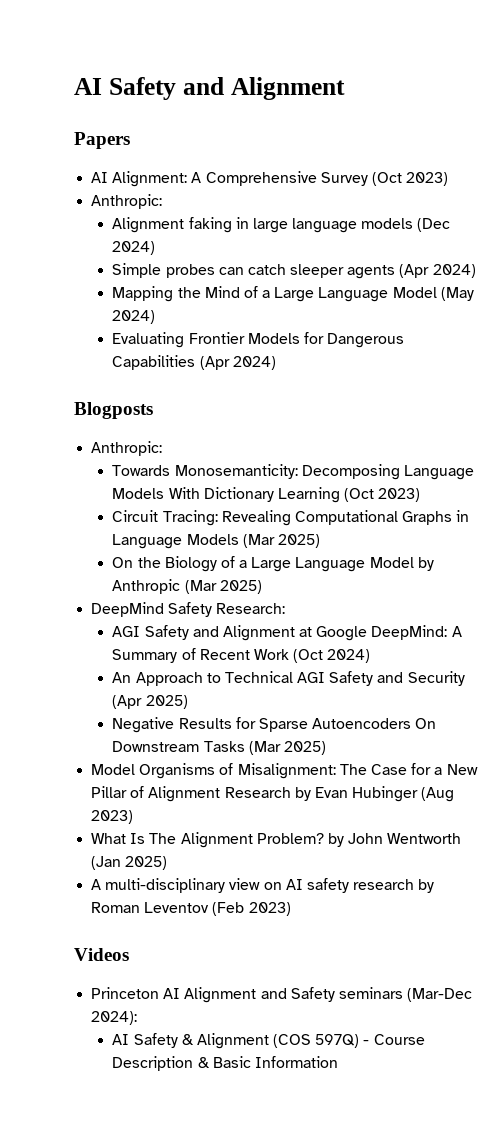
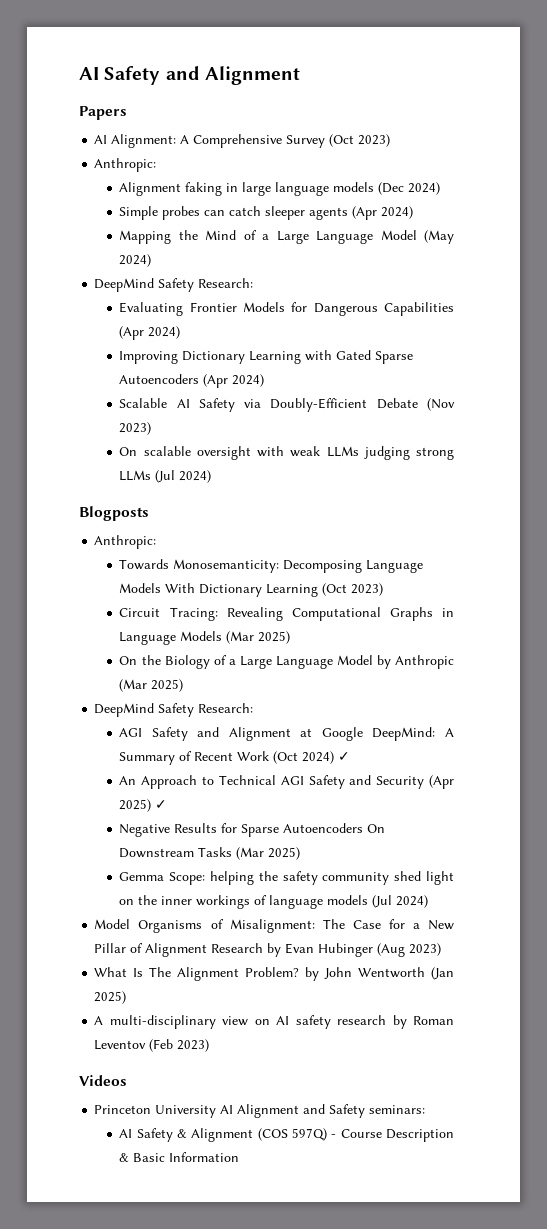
(156, 317) none -> [94,278,254,292] // DeepMind Safety Research:
(276, 363) none -> [119,350,414,364] [119,374,265,388] [119,398,455,412] [119,422,152,435] [119,446,454,460] [119,470,212,483] // Improving Dictionary Learning with Gated Sparse Autoencoders (Apr 2024) // Scalable AI Safety via Doubly-Efficient Debate (Nov 2023) // On scalable oversight with weak LLMs judging strong LLMs (Jul 2024)
(371, 656) none -> [338,752,351,761] ✓
(188, 702) none -> [155,800,168,809] ✓
(326, 748) none -> [119,871,454,885] [119,895,429,909] // Gemma Scope: helping the safety community shed light on the inner workings of language models (Jul 2024)
(160, 993) none -> [155,1105,217,1118] University
[338,987,473,1002] [91,1011,138,1025] seminars (Mar-Dec 2024): -> [369,1105,426,1114] seminars:

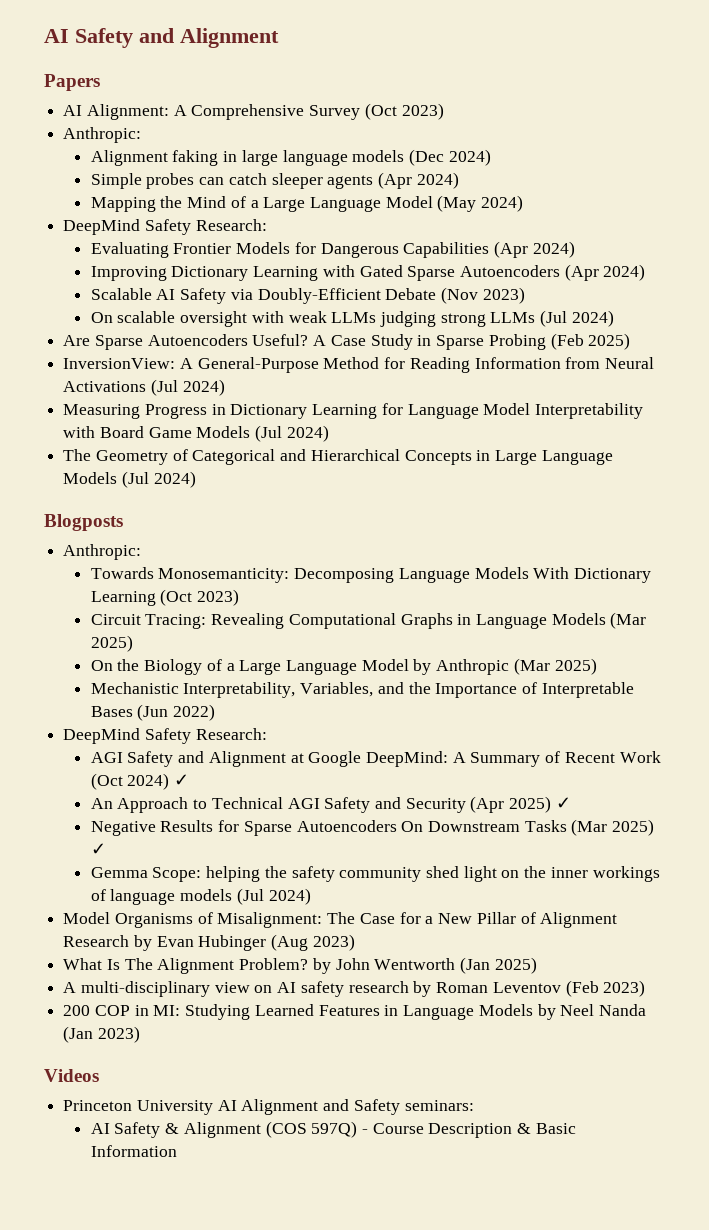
(212, 476) none -> [63,333,631,350] [63,357,655,373] [63,379,225,396] [63,403,644,419] [63,425,329,442] [63,449,613,465] [63,471,196,488] // Are Sparse Autoencoders Useful? A Case Study in Sparse Probing (Feb 2025) // InversionView: A General-Purpose Method for Reading Information from Neural Activations (Jul 2024) // Measuring Progress in Dictionary Learning for Language Model Interpretability with Board Game Models (Jul 2024) // The Geometry of Categorical and Hierarchical Concepts in Large Language Models (Jul 2024)
(184, 685) none -> [90,682,634,698] [90,704,216,721] // Mechanistic Interpretability, Variables, and the Importance of Interpretable Bases (Jun 2022)
(301, 853) none -> [90,843,106,855] ✓
(210, 1045) none -> [63,1004,646,1020] [63,1026,140,1043] // 200 COP in MI: Studying Learned Features in Language Models by Neel Nanda (Jan 2023)

